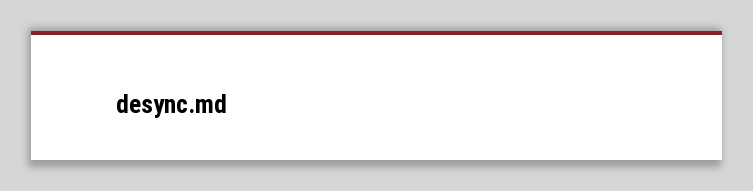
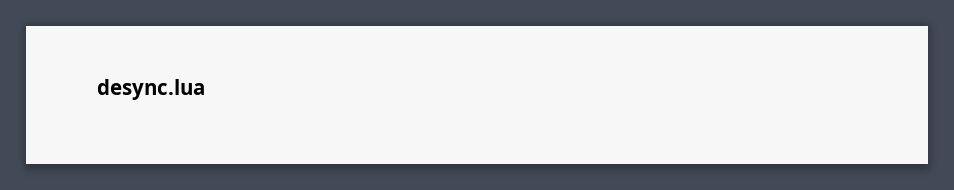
[116,94,227,118] desync.md -> [97,79,205,100] desync.lua

